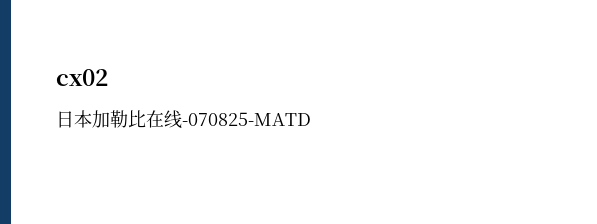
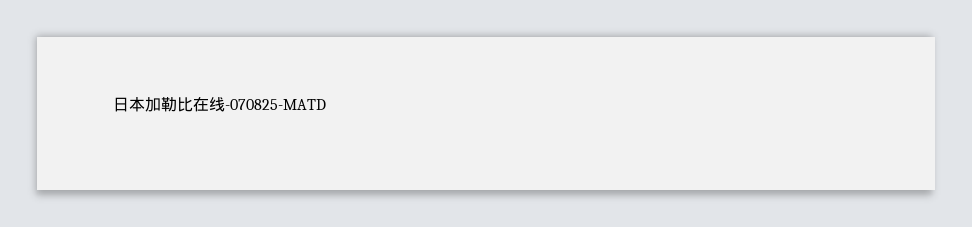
[56,69,108,86] cx02 // -> (113, 104) none

